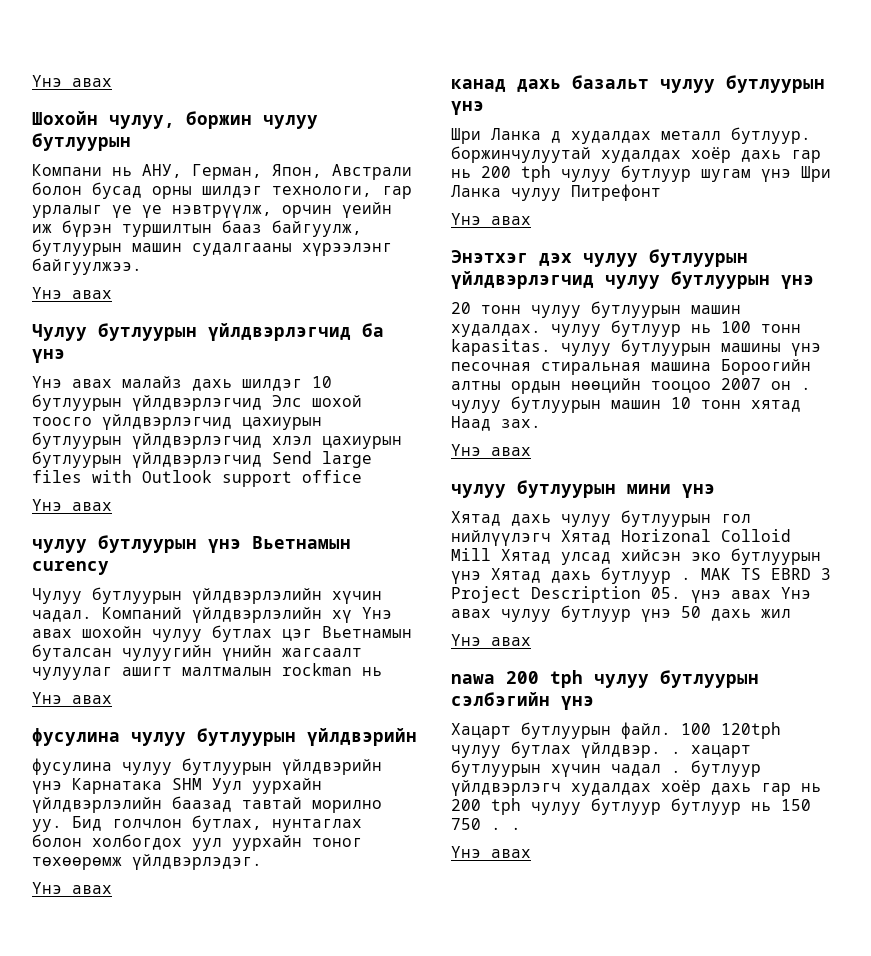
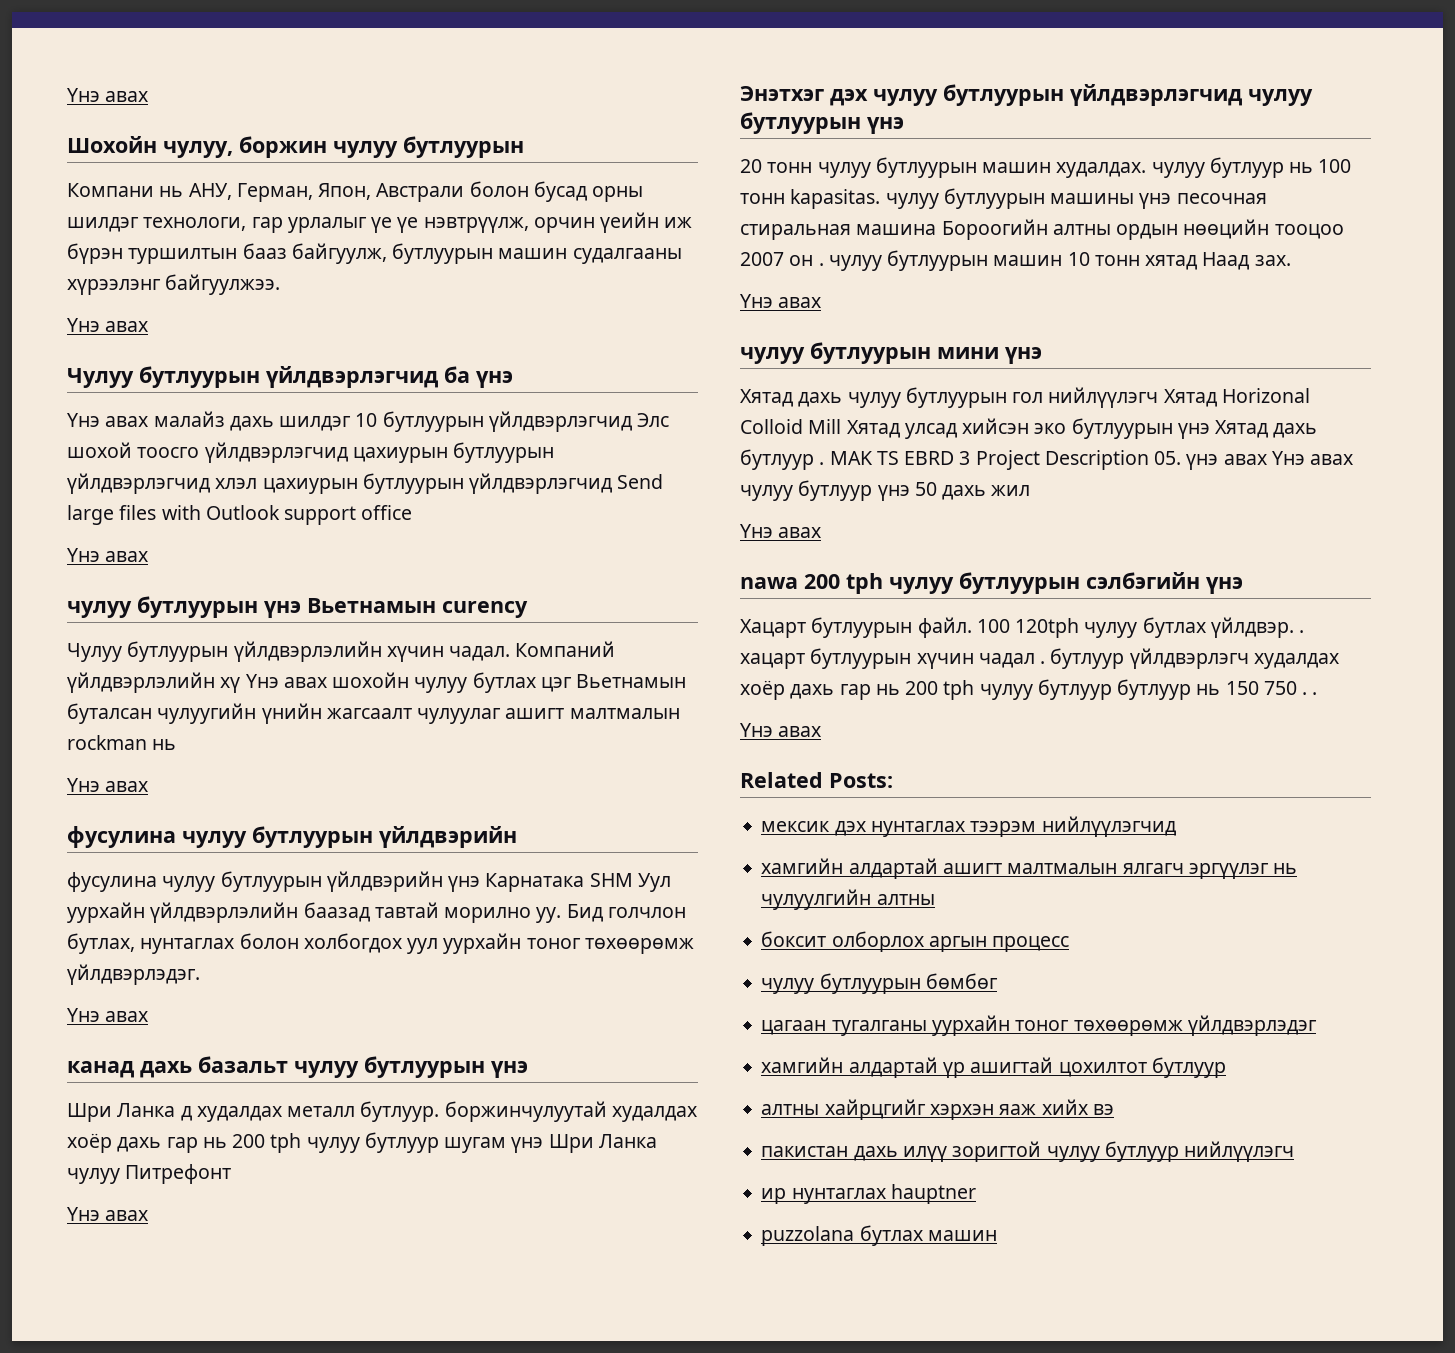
(531, 853) none -> [740,772,893,788] [761,816,1176,837] [761,858,1298,879] [761,889,935,910] [761,931,1070,952] [761,973,998,994] [761,1015,1317,1036] [761,1057,1226,1078] [761,1099,1114,1120] [761,1141,1295,1162] [761,1184,976,1204] [761,1225,997,1246] // Related Posts: // мексик дэх нунтаглах тээрэм нийлүүлэгчид // хамгийн алдартай ашигт малтмалын ялгагч эргүүлэг нь чулуулгийн алтны // боксит олборлох аргын процесс // чулуу бутлуурын бөмбөг // цагаан тугалганы уурхайн тоног төхөөрөмж үйлдвэрлэдэг // хамгийн алдартай үр ашигтай цохилтот бутлуур // алтны хайрцгийг хэрхэн яаж хийх вэ // пакистан дахь илүү зоригтой чулуу бутлуур нийлүүлэгч // ир нунтаглах hauptner // puzzolana бутлах машин

